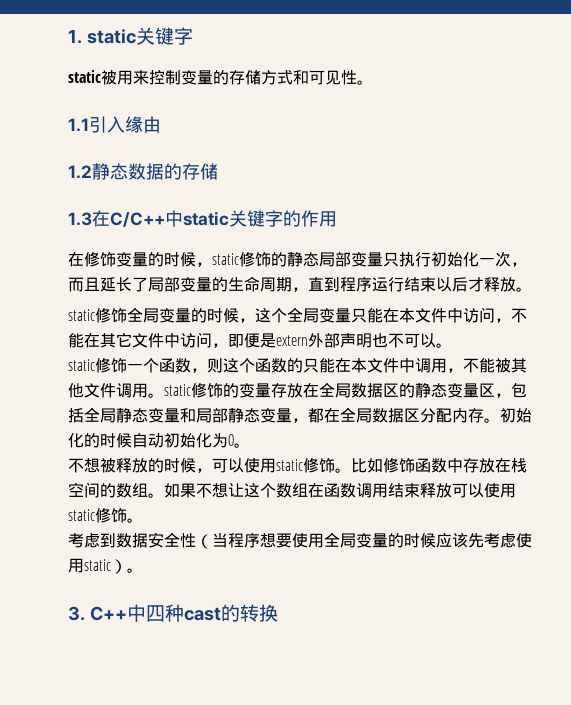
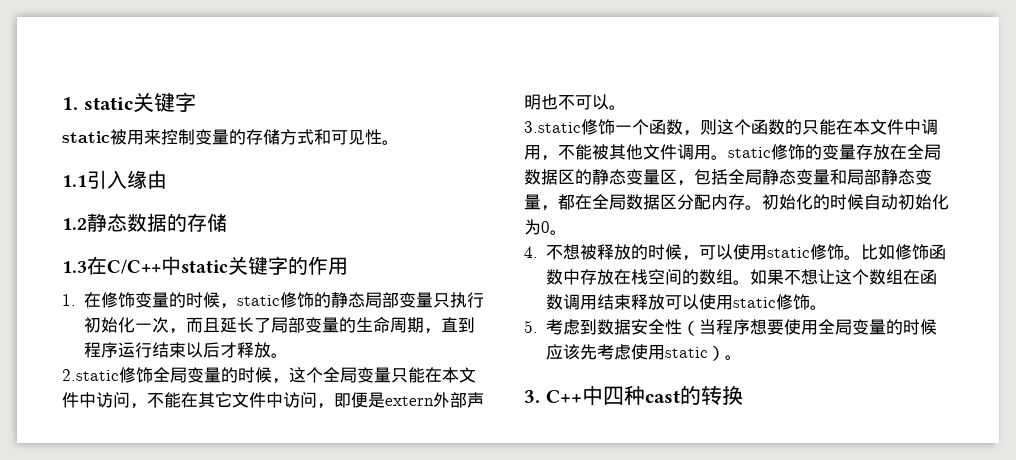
(337, 219) none -> [62,294,76,306] 1.
[68,309,95,321] static -> [62,369,119,381] 2.static
[68,359,95,371] static -> [524,121,581,133] 3.static
(250, 445) none -> [524,246,538,258] 4.
(143, 520) none -> [524,320,538,333] 5.

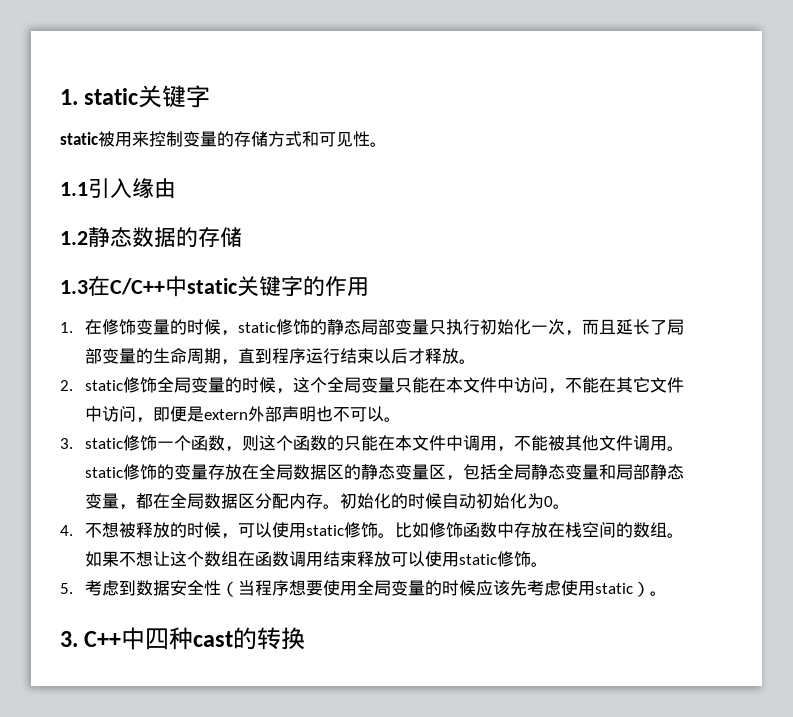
[62,369,119,381] 2.static -> [60,380,124,391] 2. static
[524,121,581,133] 3.static -> [60,438,124,449] 3. static

